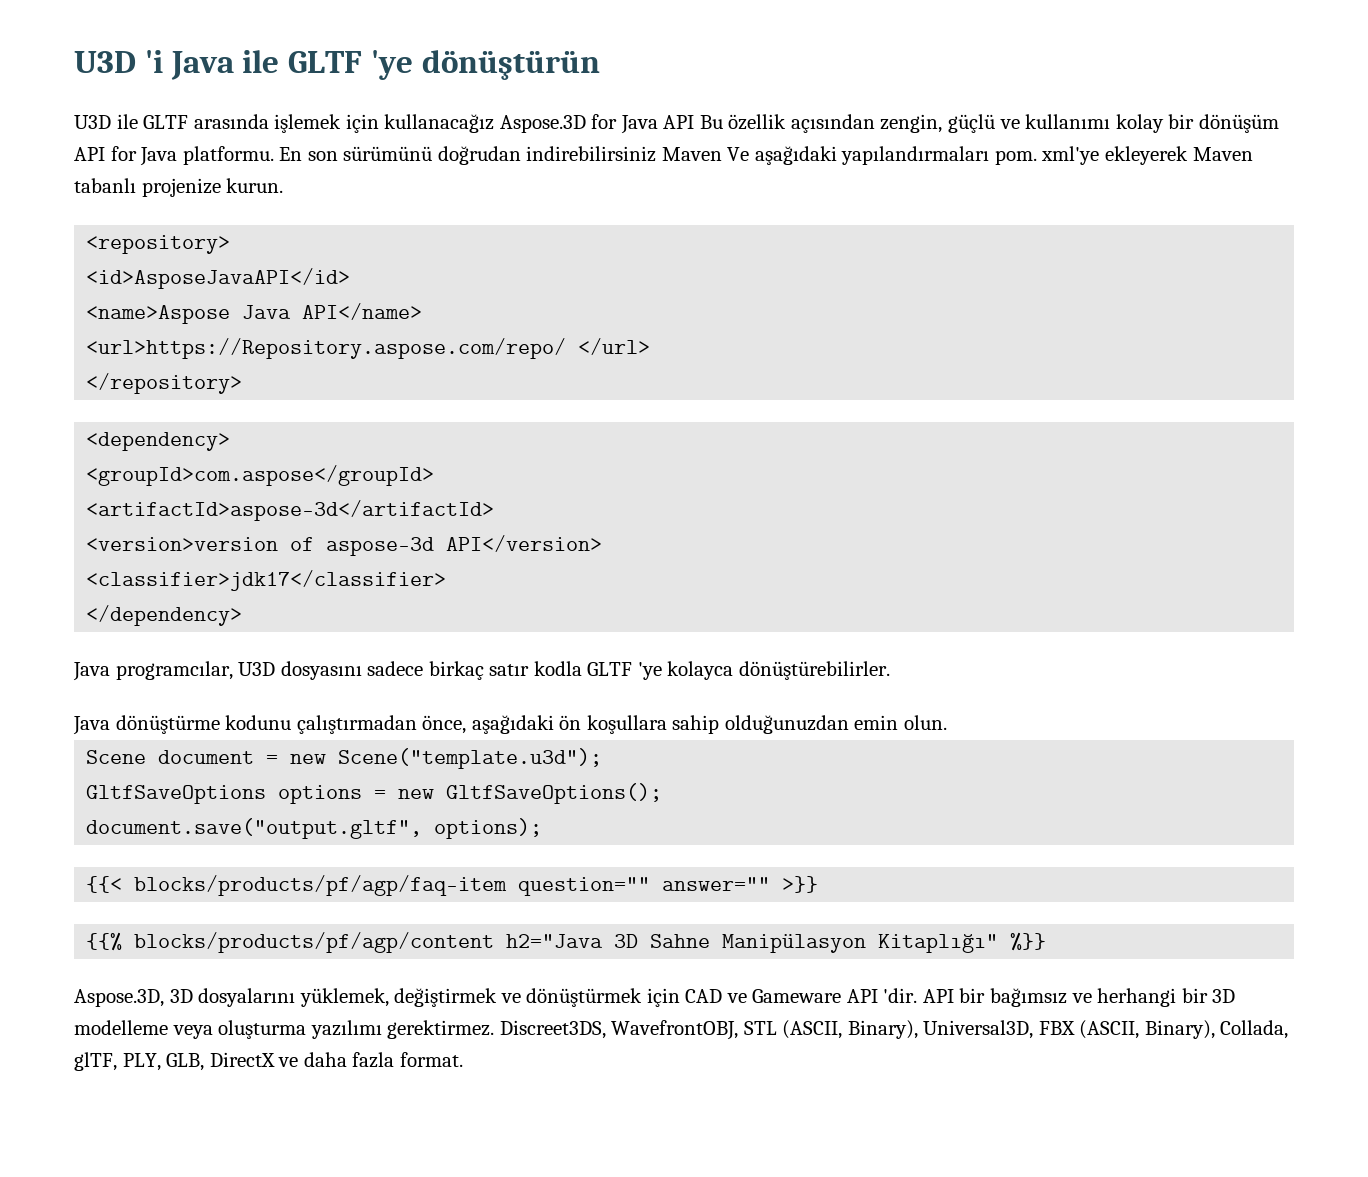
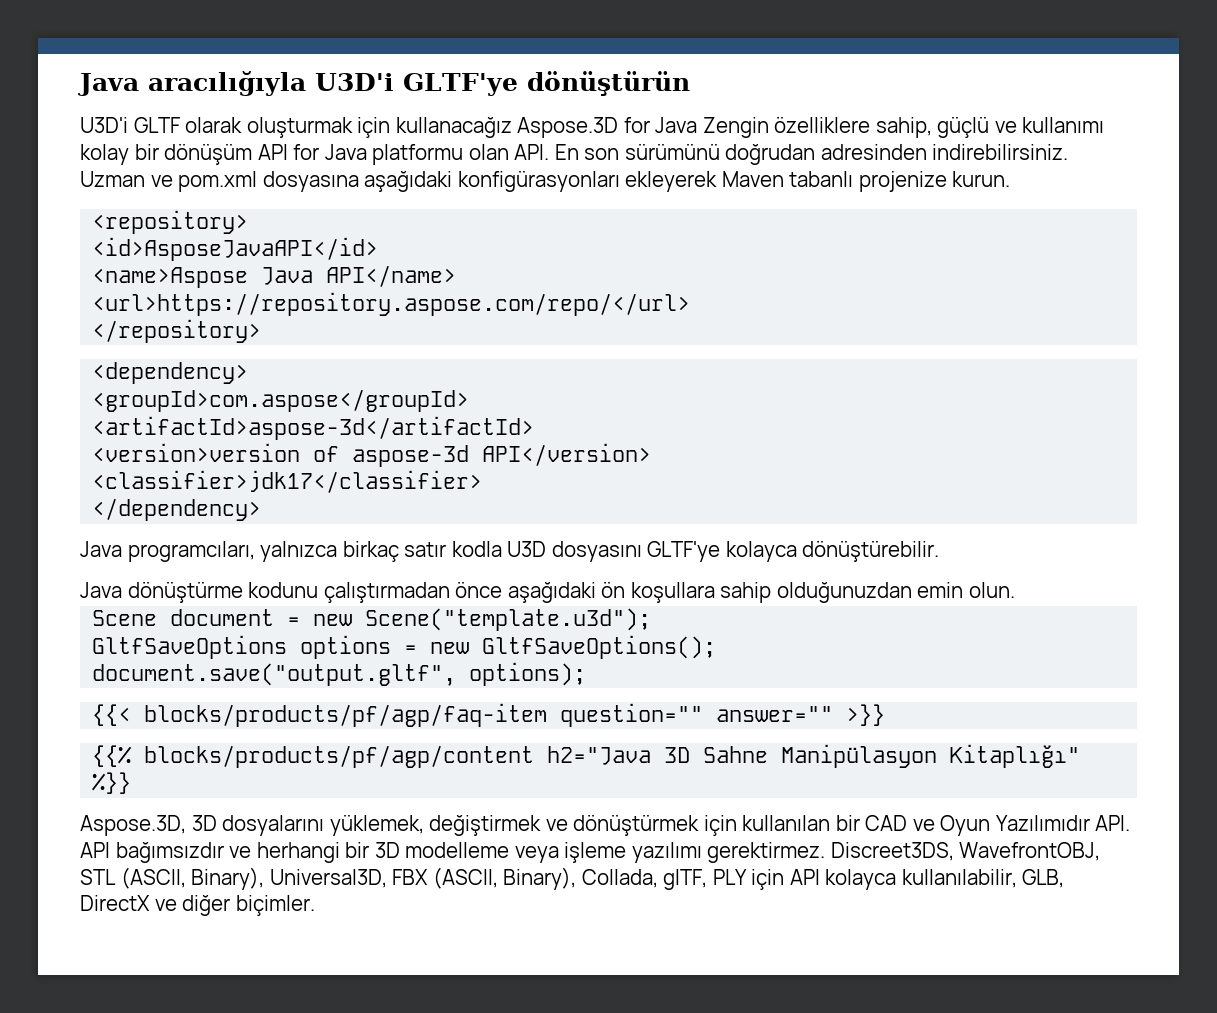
[74,50,600,80] [74,114,342,133] U3D 'i Java ile GLTF 'ye dönüştürün // U3D ile GLTF arasında işlemek -> [78,71,690,96] [80,117,353,138] Java aracılığıyla U3D'i GLTF'ye dönüştürün // U3D'i GLTF olarak oluşturmak
[663,114,943,133] API Bu özellik açısından zengin, -> [702,117,932,138] Zengin özelliklere sahip,
[182,146,274,165] platformu. -> [372,144,550,165] platformu olan API.
[526,146,1100,165] indirebilirsiniz Maven Ve aşağıdaki yapılandırmaları pom. xml'ye -> [820,144,1069,160] [80,171,620,192] adresinden indirebilirsiniz. Uzman ve pom.xml dosyasına aşağıdaki konfigürasyonları
[86,338,651,359] <url>https://Repository.aspose.com/repo/ </url> -> [92,292,691,316] <url>https://repository.aspose.com/repo/</url>
[115,661,890,680] programcılar, U3D dosyasını sadece birkaç satır kodla GLTF 'ye kolayca dönüştürebilirler. -> [127,541,940,562] programcıları, yalnızca birkaç satır kodla U3D dosyasını GLTF'ye kolayca dönüştürebilir.
[422,715,467,734] önce, -> [455,582,503,598] önce
[685,988,1068,1007] CAD ve Gameware API 'dir. API bir bağımsız -> [742,815,1131,836] [80,842,224,863] kullanılan bir CAD ve Oyun Yazılımıdır API. API bağımsızdır
[218,1020,307,1039] oluşturma -> [564,842,627,863] işleme
[122,1052,463,1071] PLY, GLB, DirectX ve daha fazla format. -> [712,869,1065,890] [80,895,315,916] PLY için API kolayca kullanılabilir, GLB, DirectX ve diğer biçimler.

